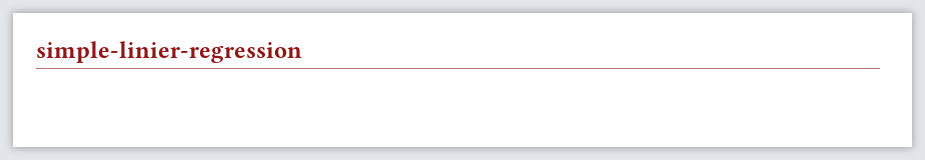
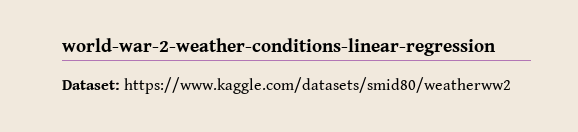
[36,41,302,63] simple-linier-regression -> [62,38,496,56] [62,77,512,94] world-war-2-weather-conditions-linear-regression // Dataset: https://www.kaggle.com/datasets/smid80/weatherww2

